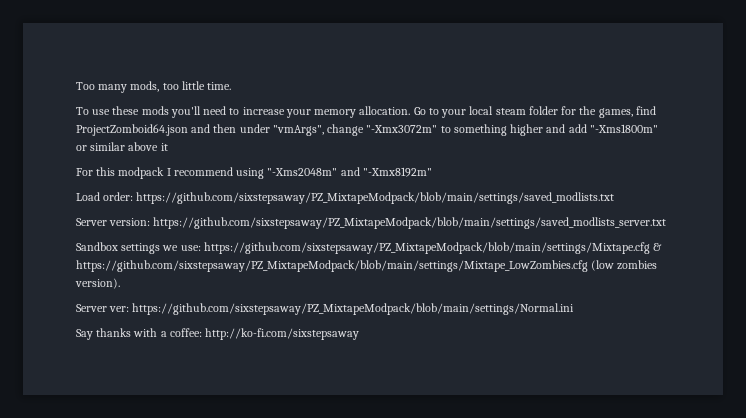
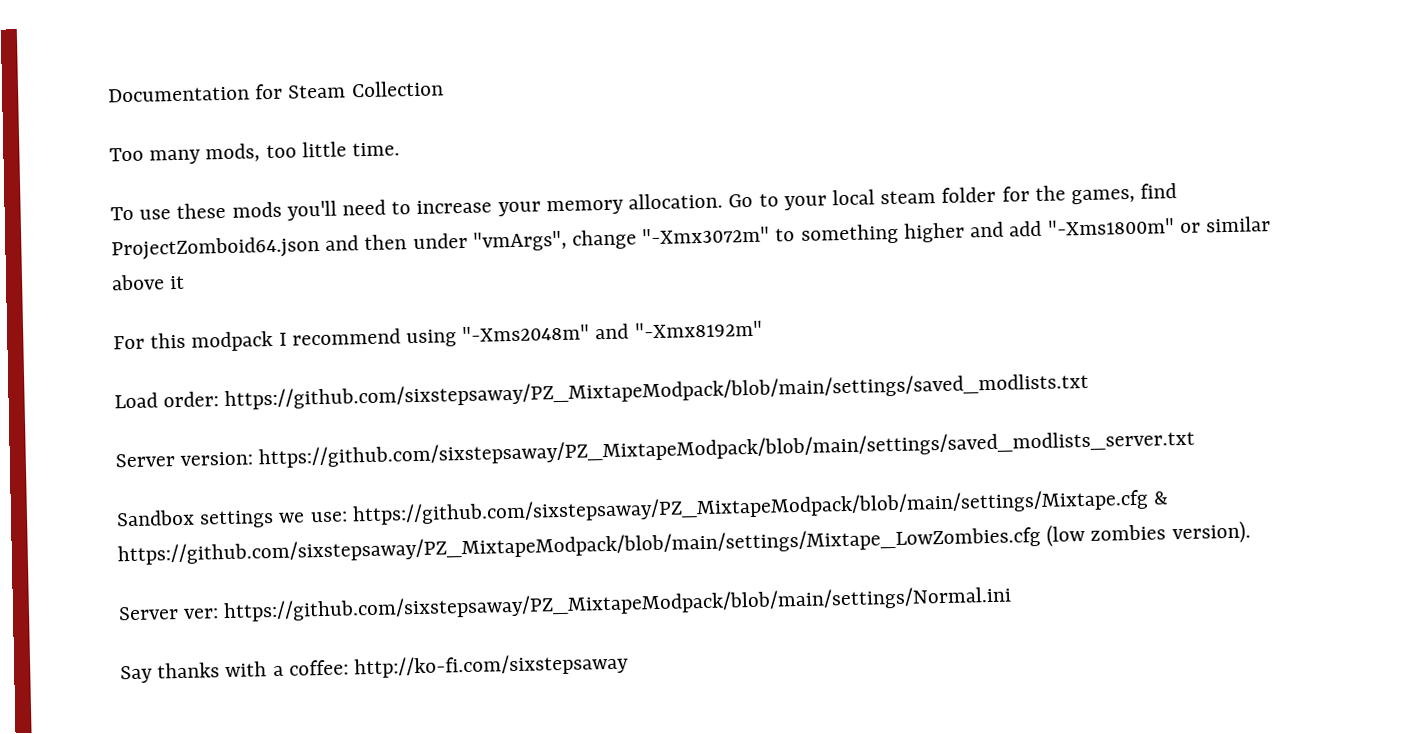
(76, 86) none -> [108,80,444,103] Documentation for Steam Collection //

